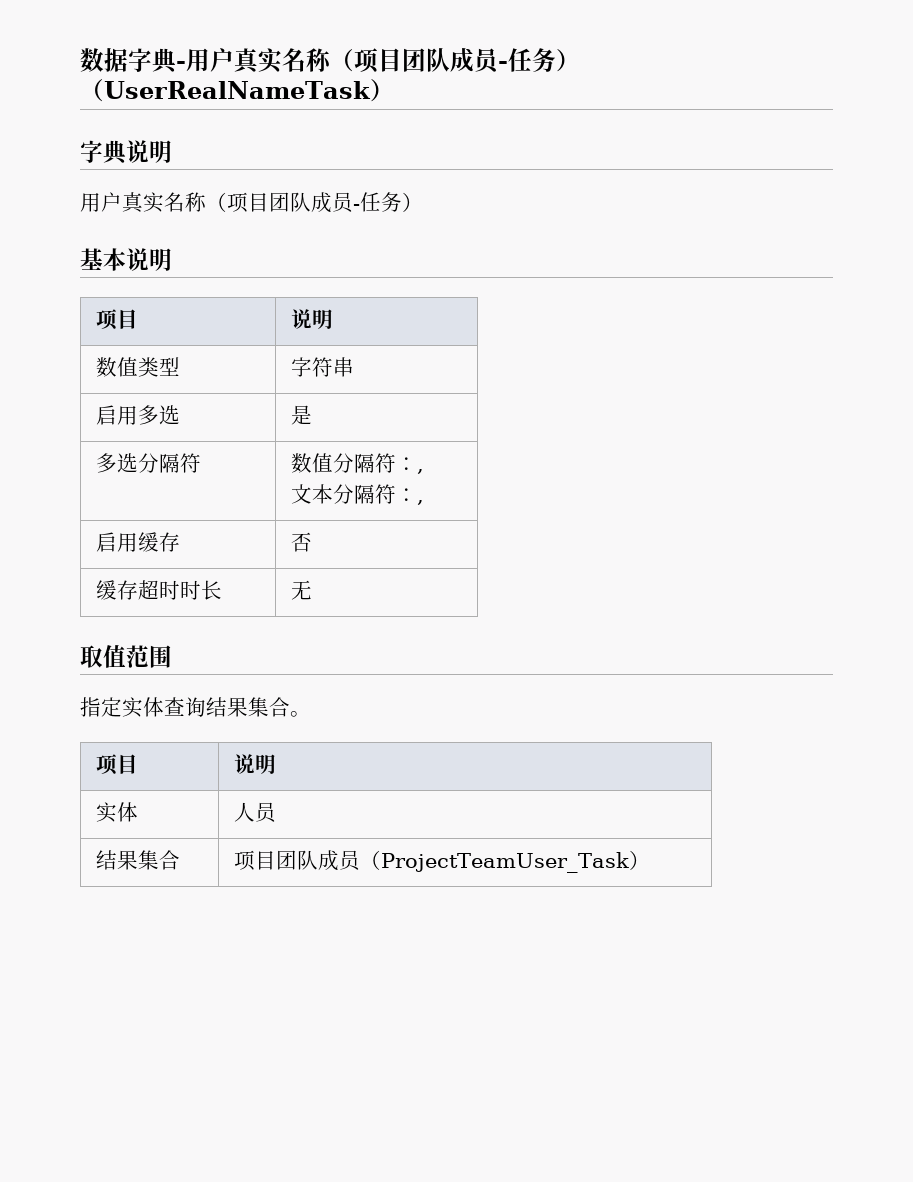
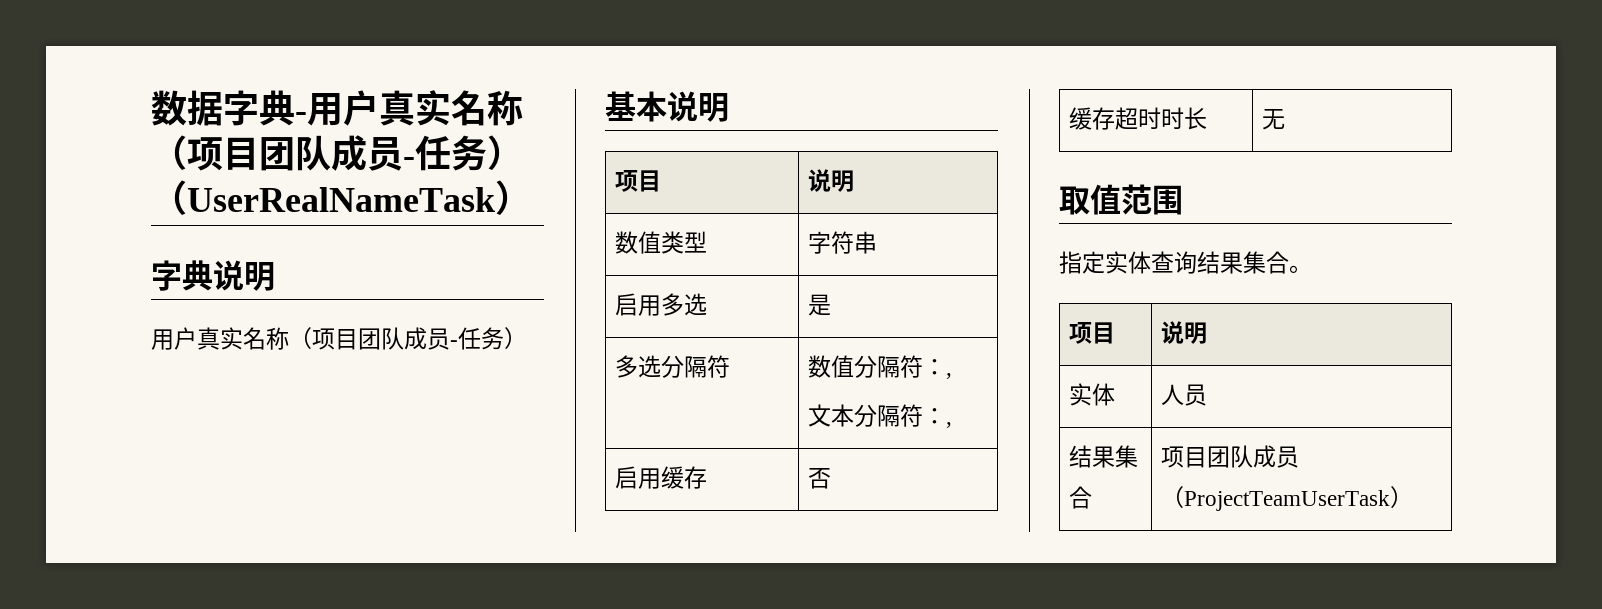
[381,852,630,873] ProjectTeamUser_Task -> [1184,490,1391,511] ProjectTeamUserTask

